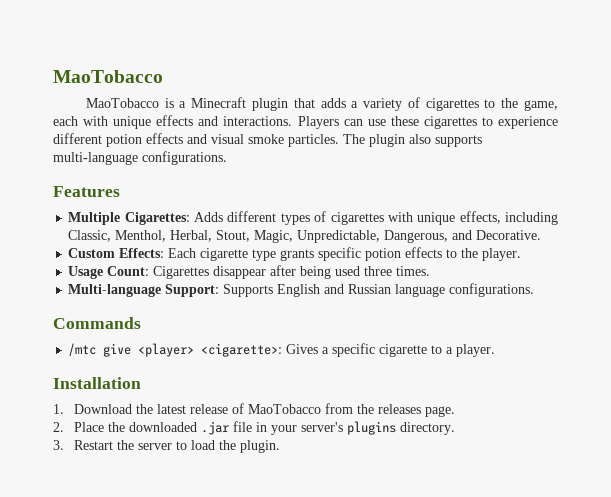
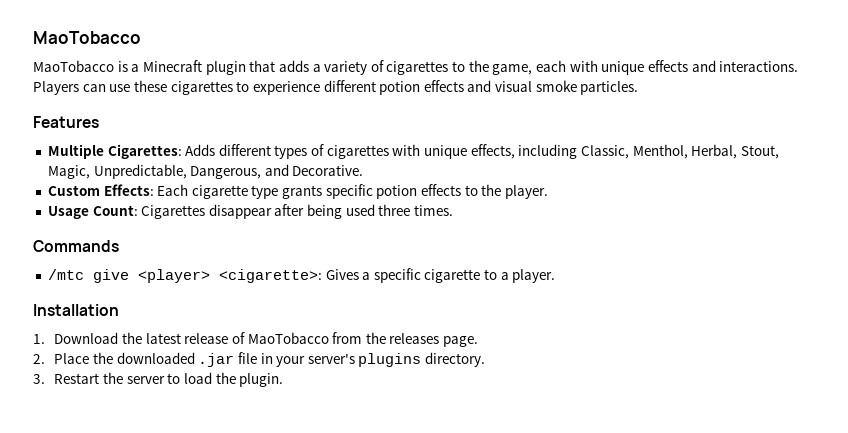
[343,134,482,147] [53,151,227,165] The plugin also supports multi-language configurations. -> (639, 88) none
[68,283,535,297] // Multi-language Support: Supports English and Russian language configurations. -> (454, 210) none

